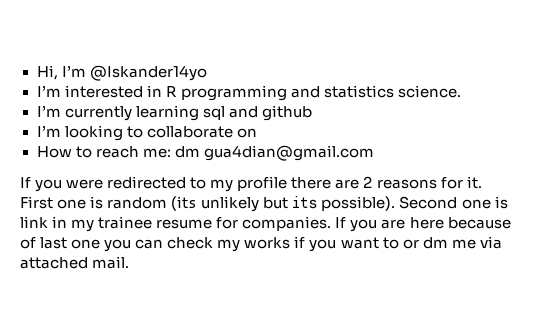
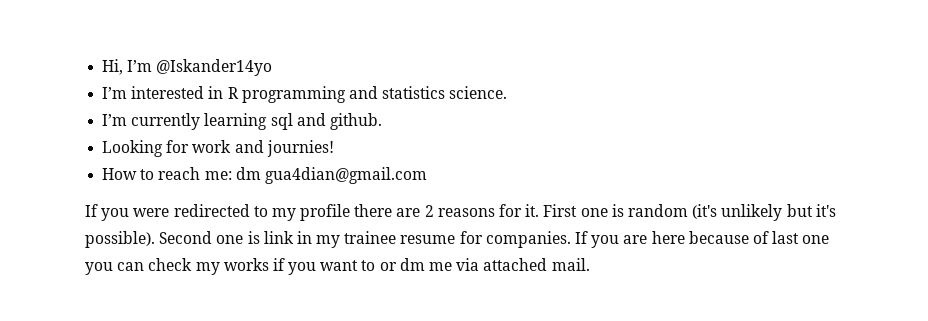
[261,105,312,121] [36,125,257,141] github // I’m looking to collaborate on -> [329,113,382,130] [102,140,334,157] github. // Looking for work and journies!
[171,196,198,211] (its -> [692,204,718,219] (it's
[292,196,318,209] its -> [815,204,836,217] it's

